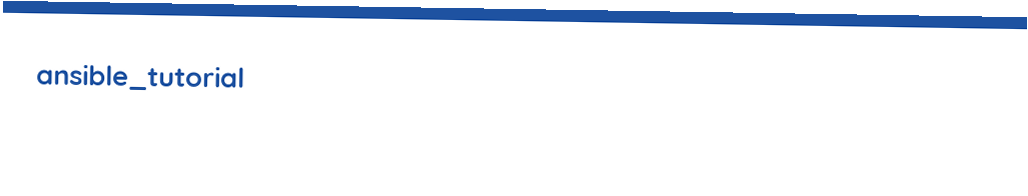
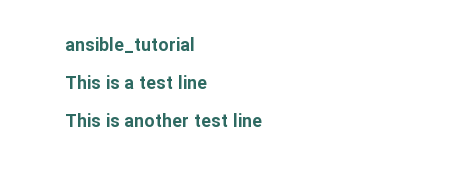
(245, 77) none -> [65,75,207,89] [65,113,262,127] // This is a test line // This is another test line

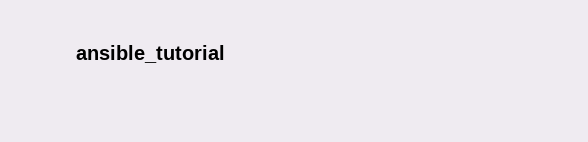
[65,75,207,89] [65,113,262,127] // This is a test line // This is another test line -> (225, 54) none

